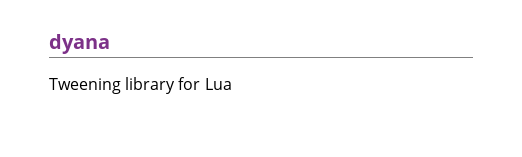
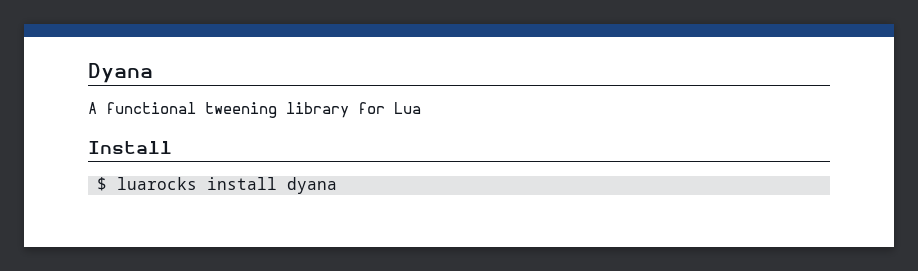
[49,34,110,54] [49,78,121,94] dyana // Tweening -> [88,63,153,83] [88,102,277,118] Dyana // A functional tweening
(232, 84) none -> [88,141,172,154] [97,177,337,194] // Install // $ luarocks install dyana

